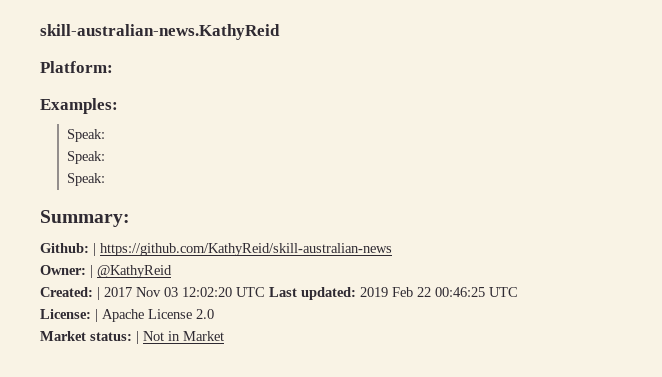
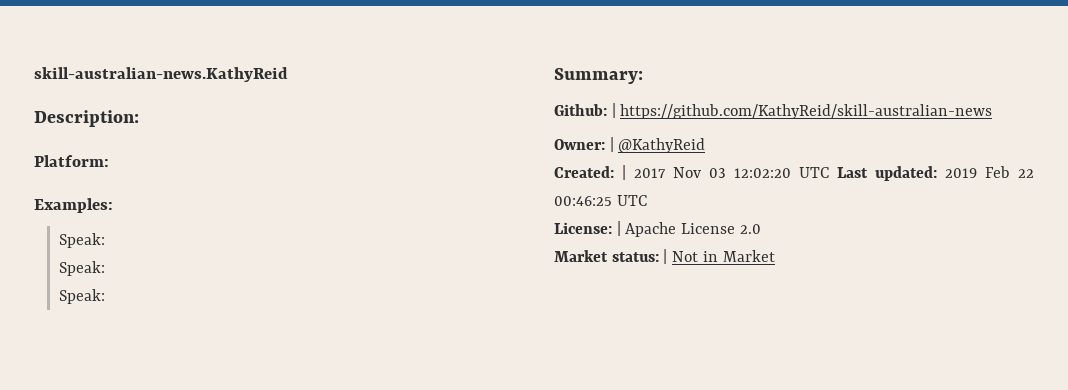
(280, 32) none -> [34,110,139,127] // Description:

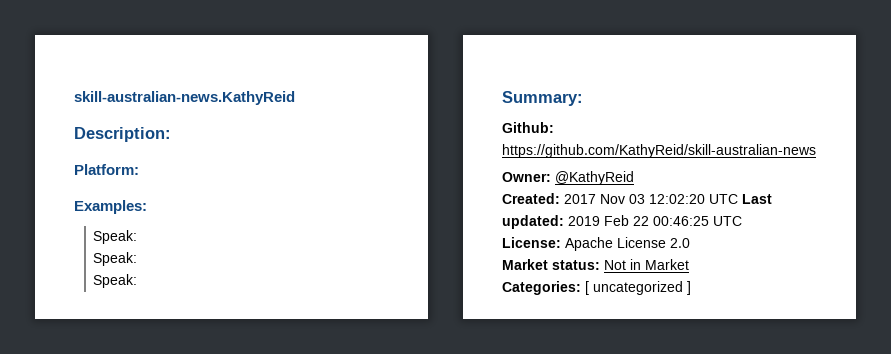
[611,103,616,118] | -> (554, 127) none
[609,137,614,152] | -> (551, 177) none
[622,165,626,180] | -> (560, 198) none
[616,221,621,236] | -> (561, 242) none
[663,249,668,264] | -> (600, 265) none
(775, 256) none -> [502,281,691,295] // Categories: [ uncategorized ]

